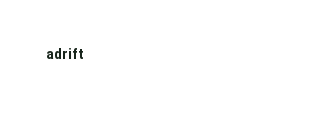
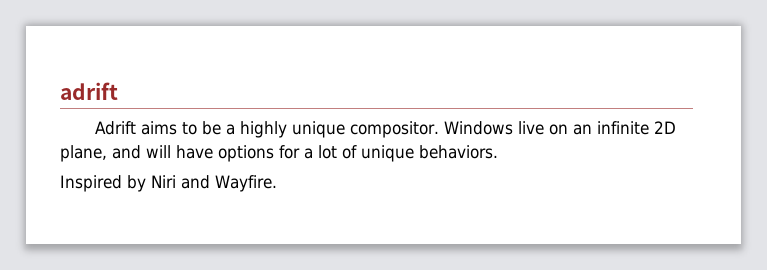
(84, 53) none -> [95,121,677,138] [60,145,498,162] [60,175,277,192] // Adrift aims to be a highly unique compositor. Windows live on an infinite 2D plane, and will have options for a lot of unique behaviors. // Inspired by Niri and Wayfire.

